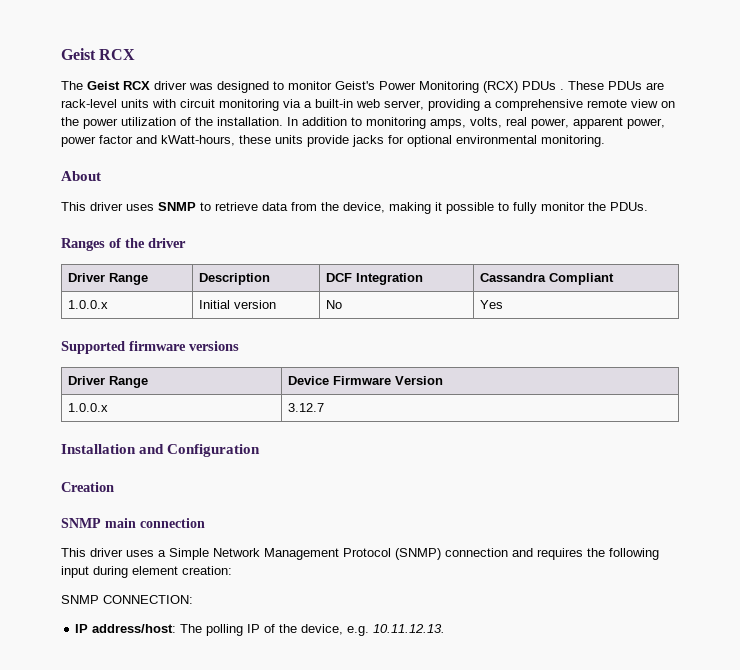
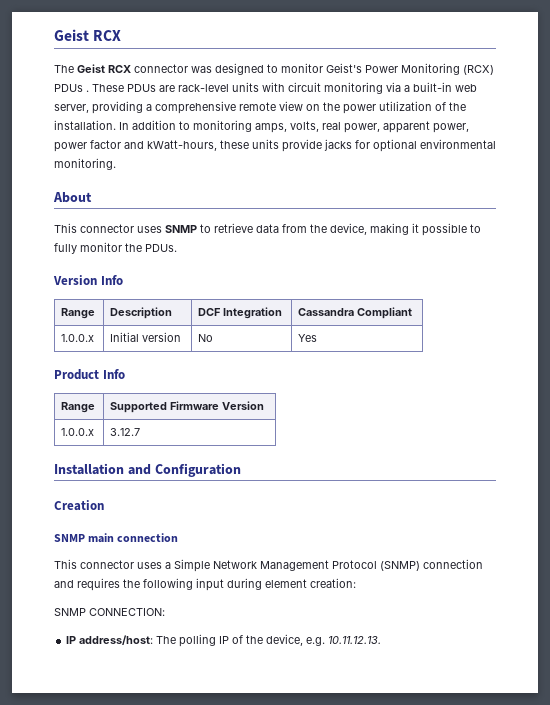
[154,81,187,90] driver -> [134,64,188,73] connector
[90,202,123,211] driver -> [80,224,134,233] connector
[61,238,186,251] [67,273,105,282] Ranges of the driver // Driver -> [53,275,123,285] Version Info //
[61,341,239,354] [67,376,148,388] [287,376,329,385] Supported firmware versions // Driver Range | Device -> [54,369,125,380] [61,402,96,413] [110,402,168,413] Product Info // Range | Supported
[90,548,123,557] driver -> [80,560,134,569] connector

